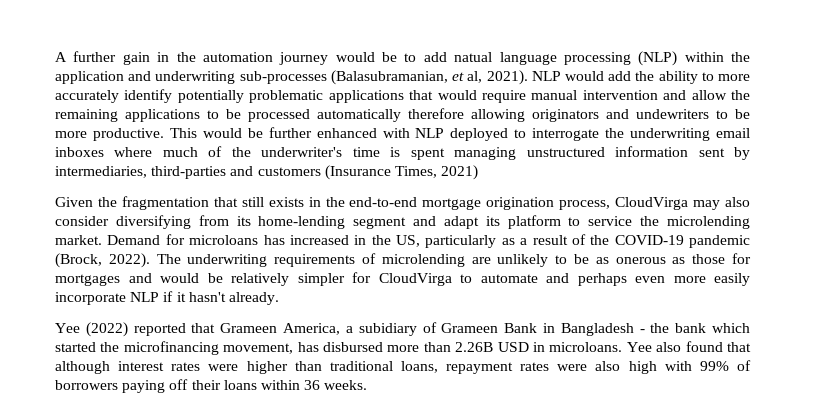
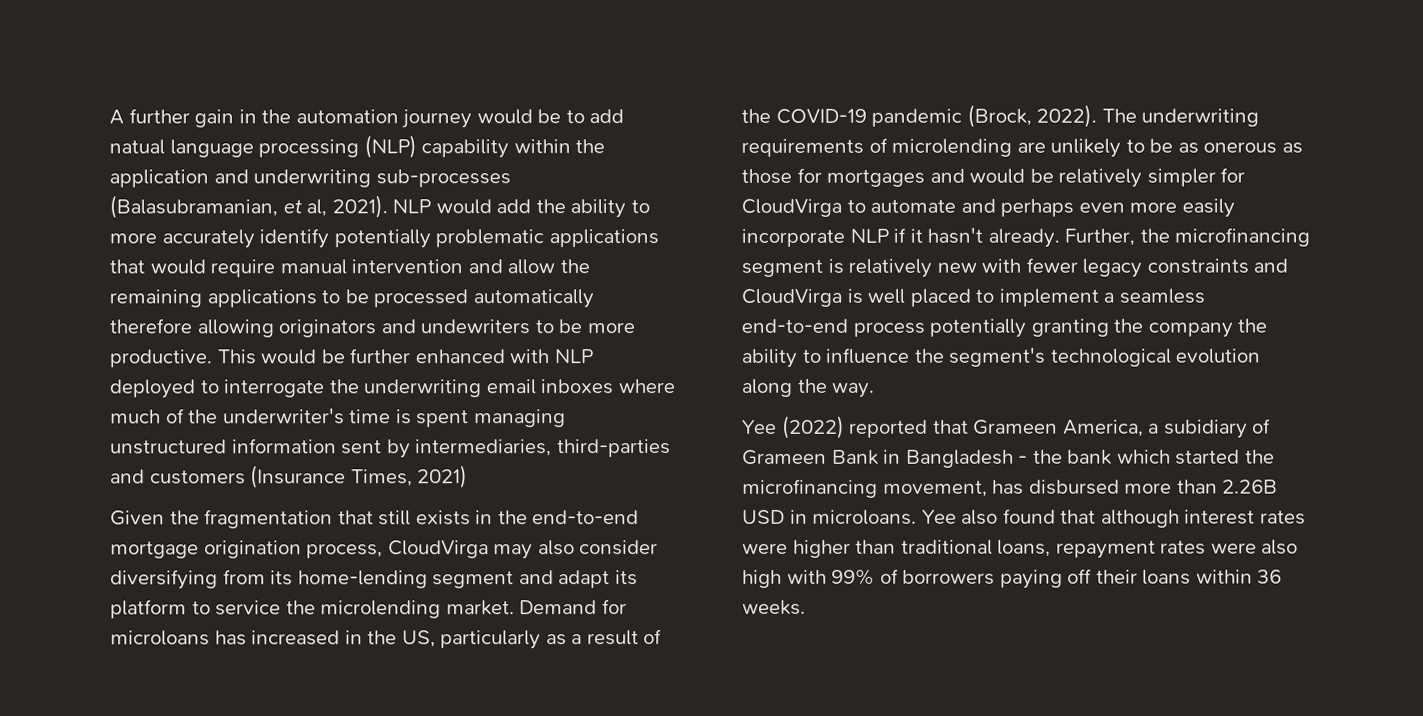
(678, 58) none -> [421,139,510,159] capability
(279, 298) none -> [1064,227,1311,247] [741,257,1289,278] [741,288,1205,307] [741,318,1268,338] [741,347,1262,368] [742,378,876,398] Further, the microfinancing segment is relatively new with fewer legacy constraints and CloudVirga is well placed to implement a seamless end-to-end process potentially granting the company the ability to influence the segment's technological evolution along the way.

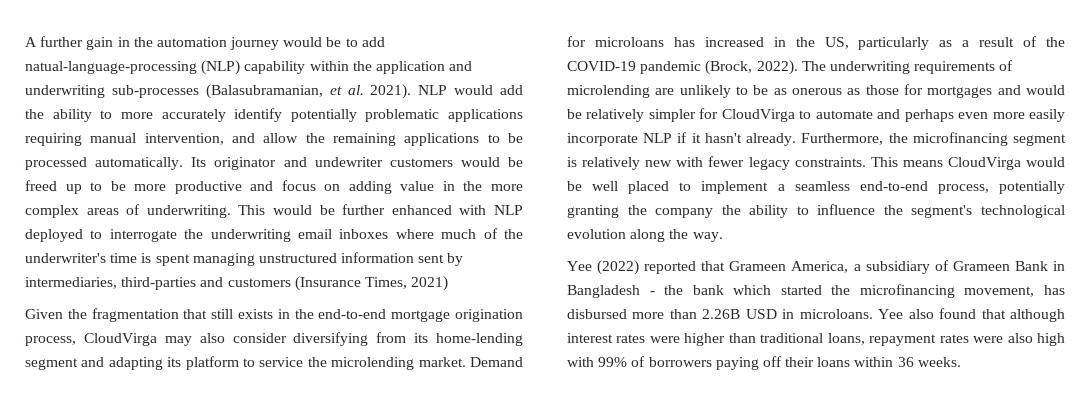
[109,139,360,158] natual language processing -> [25,61,197,74] natual-language-processing
[306,199,328,217] al, -> [347,85,364,95] al.
[109,259,464,278] that would require manual intervention -> [25,133,224,146] requiring manual intervention,
[472,289,594,309] [109,318,635,338] [109,349,213,368] automatically therefore allowing originators and undewriters to be more productive. -> [95,157,523,170] [25,180,523,194] [25,204,231,218] automatically. Its originator and undewriter customers would be freed up to be more productive and focus on adding value in the more complex areas of underwriting.
[558,570,611,589] adapt -> [108,357,163,370] adapting
[1064,228,1136,246] Further, -> [801,133,884,145] Furthermore,
[1146,258,1289,274] [741,288,863,307] constraints and CloudVirga is -> [794,157,1065,170] [567,181,582,191] constraints. This means CloudVirga would be
[852,321,925,337] process -> [937,184,989,194] process,
[1163,419,1248,439] subidiary -> [865,261,930,274] subsidiary

